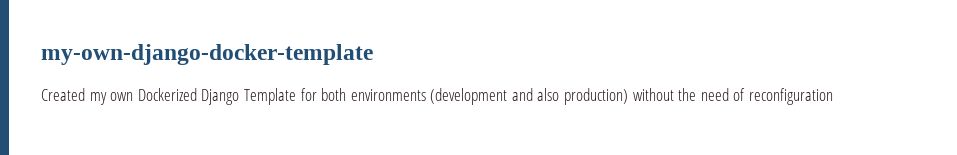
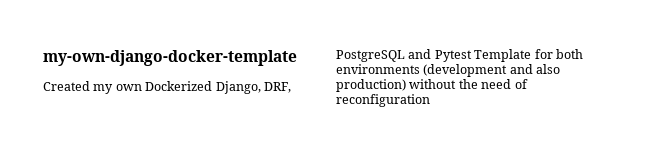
[201,89,240,105] Django -> [215,81,291,94] [336,49,472,62] Django, DRF, PostgreSQL and Pytest

